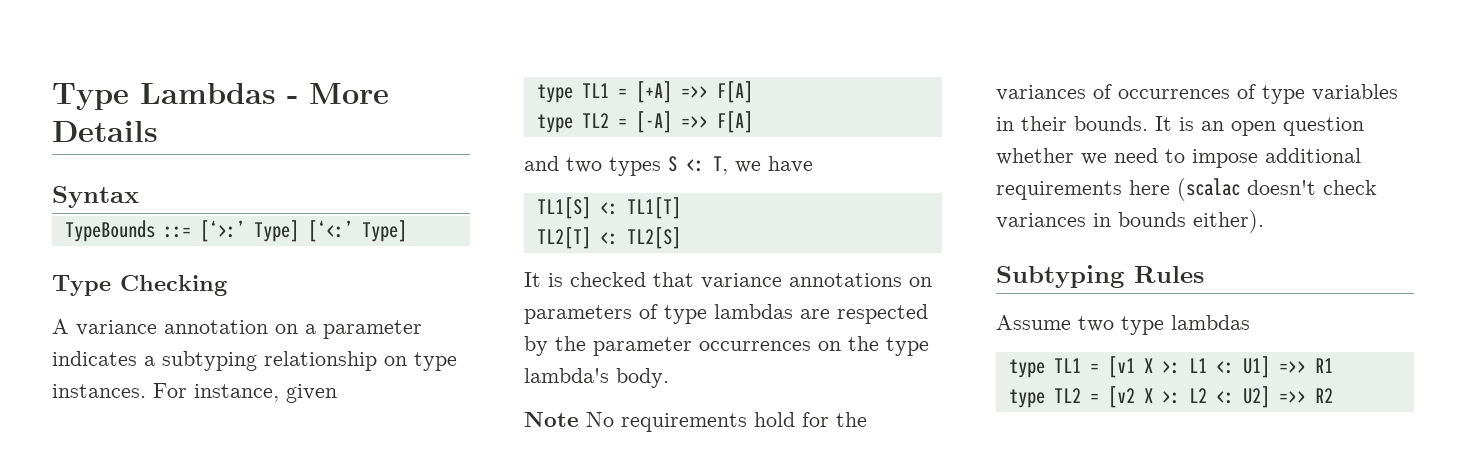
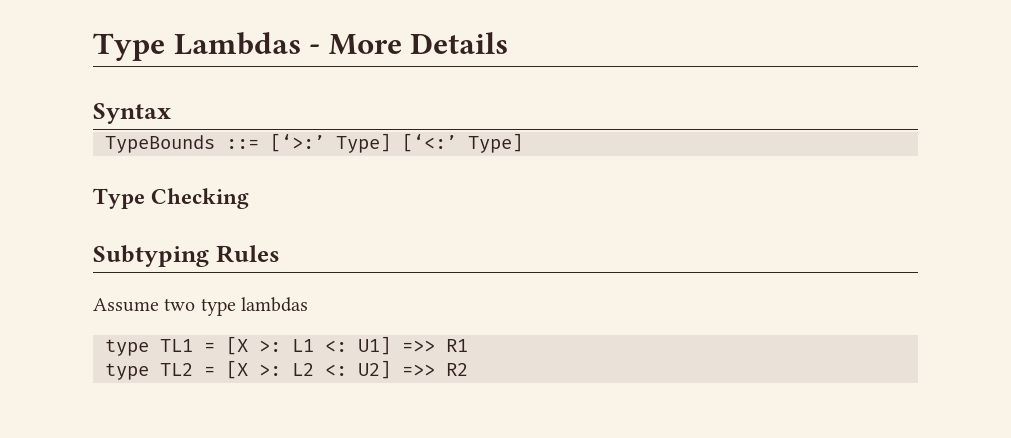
[52,319,422,339] [52,351,457,371] [52,383,337,403] [536,81,753,103] [536,111,753,133] [524,156,813,176] [536,197,681,219] [536,227,681,249] [524,272,932,289] [524,304,928,324] [524,336,929,356] [524,368,669,388] [524,412,867,432] [996,84,1398,104] [996,116,1364,136] [996,148,1361,168] [996,178,1377,201] [996,210,1264,233] // A variance annotation on a parameter indicates a subtyping relationship on type instances. For instance, given // type TL1 = [+A] =>> F[A] // type TL2 = [-A] =>> F[A] // and two types S <: T, we have // TL1[S] <: TL1[T] // TL2[T] <: TL2[S] // It is checked that variance annotations on parameters of type lambdas are respected by the parameter occurrences on the type lambda's body. // Note No requirements hold for the variances of occurrences of type variables in their bounds. It is an open question whether we need to impose additional requirements here (scalac doesn't check variances in bounds either). -> (250, 198) none
[1107,356,1153,378] [v1 X -> [226,336,248,355] [X
[1107,386,1153,408] [v2 X -> [226,360,248,379] [X

